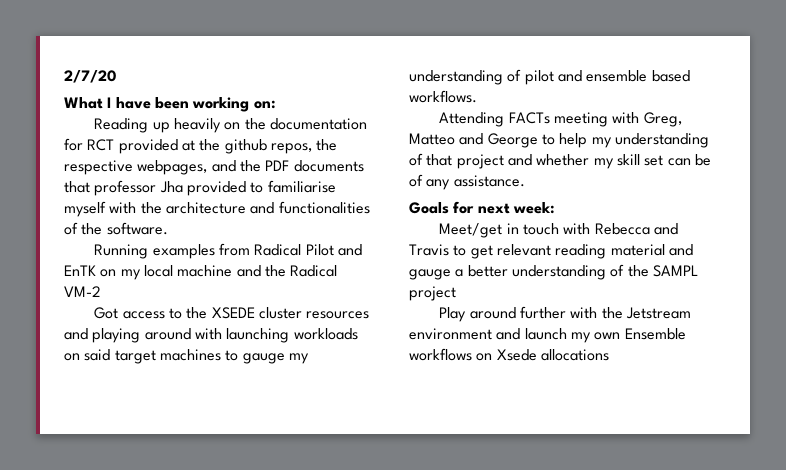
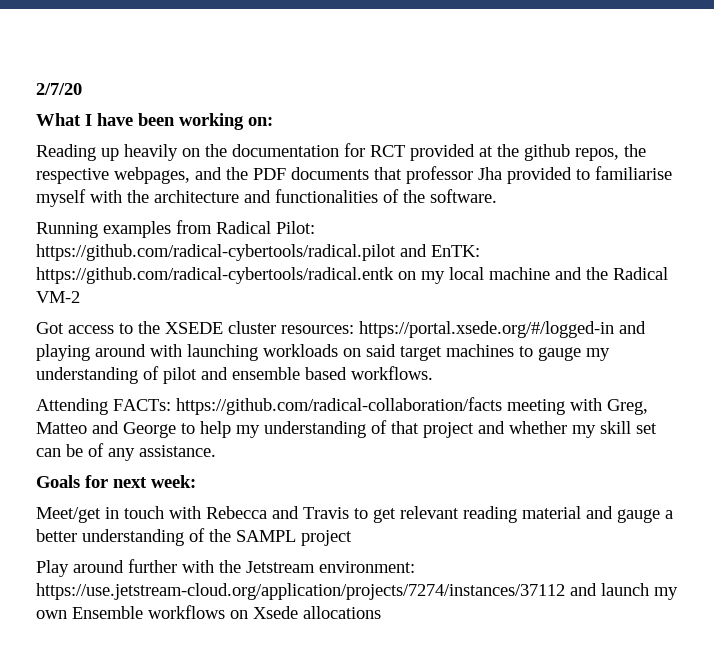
[305,244,363,256] [64,265,96,276] Pilot and EnTK -> [276,221,315,234] [36,244,480,261] [36,267,394,284] Pilot: https://github.com/radical-cybertools/radical.pilot and EnTK: https://github.com/radical-cybertools/radical.entk
[306,311,370,319] resources -> [281,321,614,338] resources: https://portal.xsede.org/#/logged-in
[508,112,550,124] FACTs -> [113,397,502,415] FACTs: https://github.com/radical-collaboration/facts
[409,328,492,340] environment -> [319,561,415,573] [36,583,565,600] environment: https://use.jetstream-cloud.org/application/projects/7274/instances/37112

